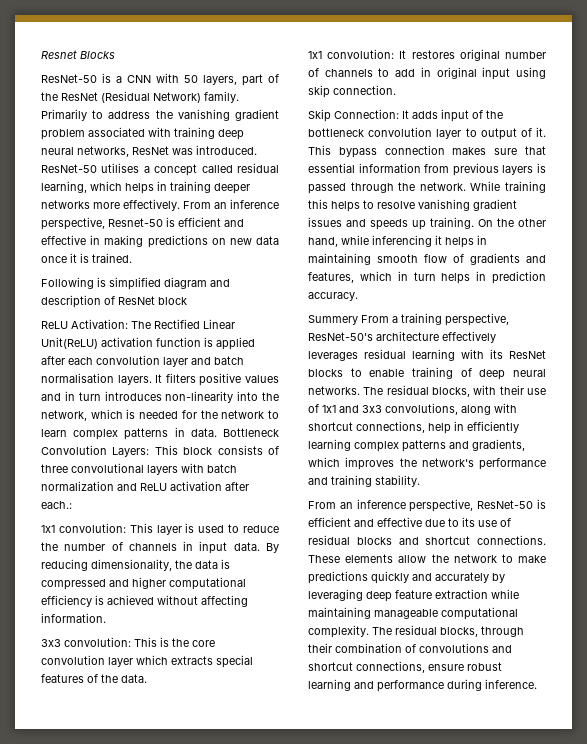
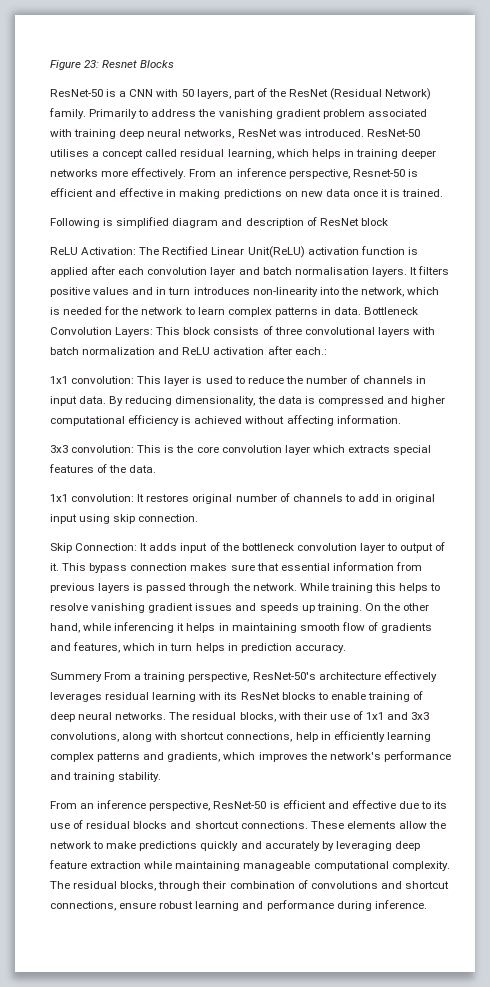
(41, 54) none -> [50,60,100,70] Figure 23:

